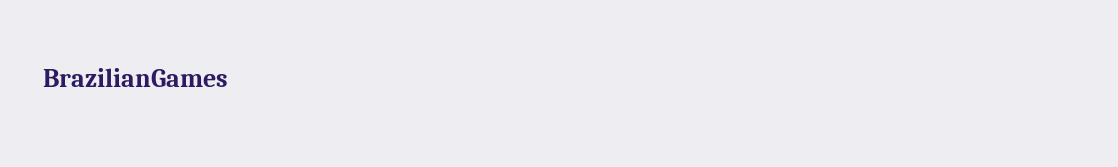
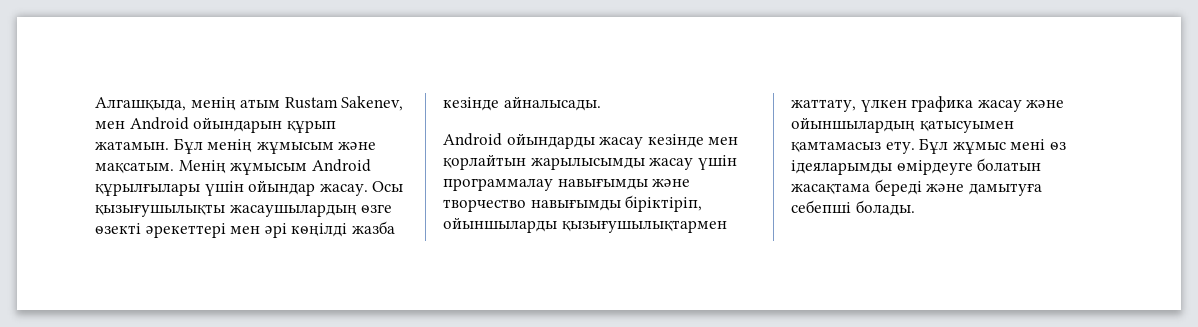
[43,68,228,87] BrazilianGames -> [95,96,404,111] [95,117,336,133] [95,138,377,154] [95,159,371,175] [95,180,404,196] [95,204,393,217] [95,221,395,238] [443,96,601,111] [443,133,739,149] [443,154,737,170] [443,178,691,191] [443,195,703,212] [443,217,727,233] [791,96,1065,112] [791,117,1014,133] [791,138,1066,154] [791,158,1042,175] [791,179,1042,196] [791,200,915,216] Алгашқыда, менің атым Rustam Sakenev, мен Android ойындарын құрып жатамын. Бұл менің жұмысым және мақсатым. Менің жұмысым Android құрылғылары үшін ойындар жасау. Осы қызығушылықты жасаушылардың өзге өзекті әрекеттері мен әрі көңілді жазба кезінде айналысады. // Android ойындарды жасау кезінде мен қорлайтын жарылысымды жасау үшін программалау навығымды және творчество навығымды біріктіріп, ойыншыларды қызығушылықтармен жаттату, үлкен графика жасау және ойыншылардың қатысуымен қамтамасыз ету. Бұл жұмыс мені өз ідеяларымды өмірдеуге болатын жасақтама береді және дамытуға себепші болады.

